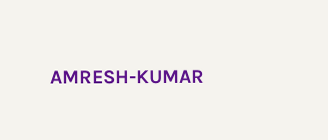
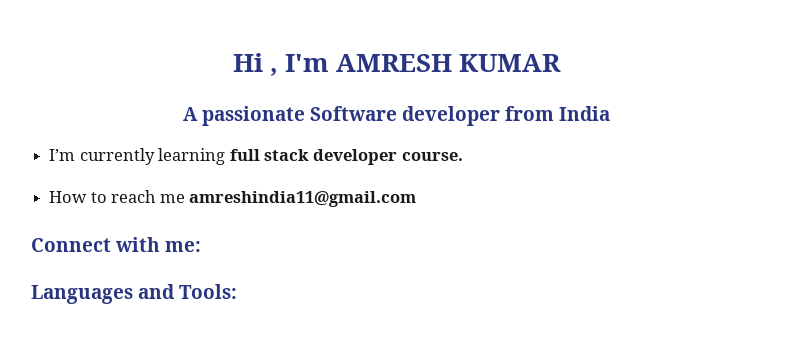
[50,69,205,85] AMRESH-KUMAR -> [232,53,562,76] [182,106,611,126] [49,148,463,165] [49,190,416,207] [31,237,202,252] [31,284,238,304] Hi , I'm AMRESH KUMAR // A passionate Software developer from India // I’m currently learning full stack developer course. // How to reach me amreshindia11@gmail.com // Connect with me: // Languages and Tools:

